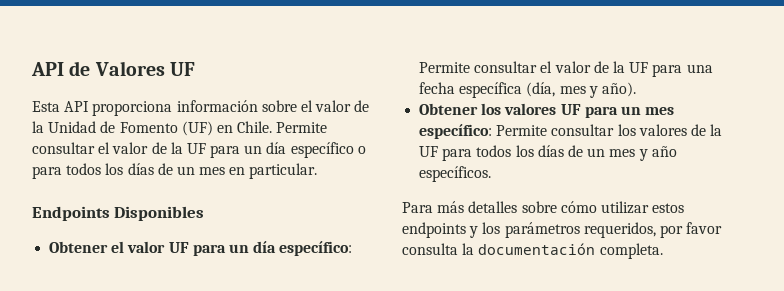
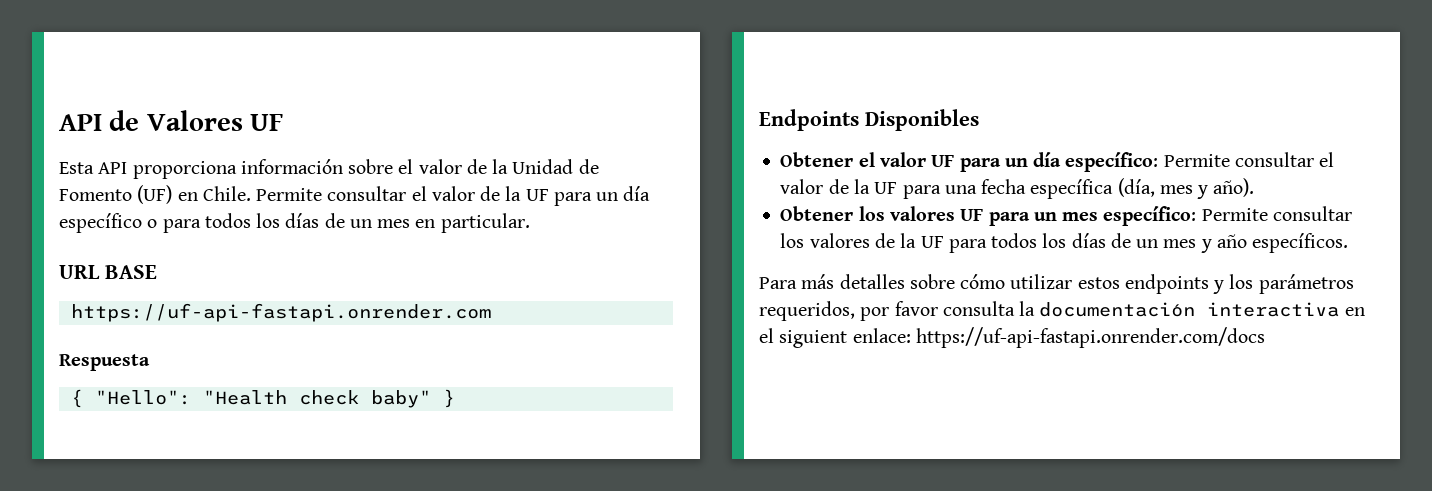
(318, 171) none -> [59,265,157,279] [70,303,491,322] [59,354,150,371] [70,389,455,408] // URL BASE // https://uf-api-fastapi.onrender.com // Respuesta // { "Hello": "Health check baby" }
[599,243,663,259] completa. -> [1207,302,1365,317] [759,327,1265,348] interactiva en el siguient enlace: https://uf-api-fastapi.onrender.com/docs

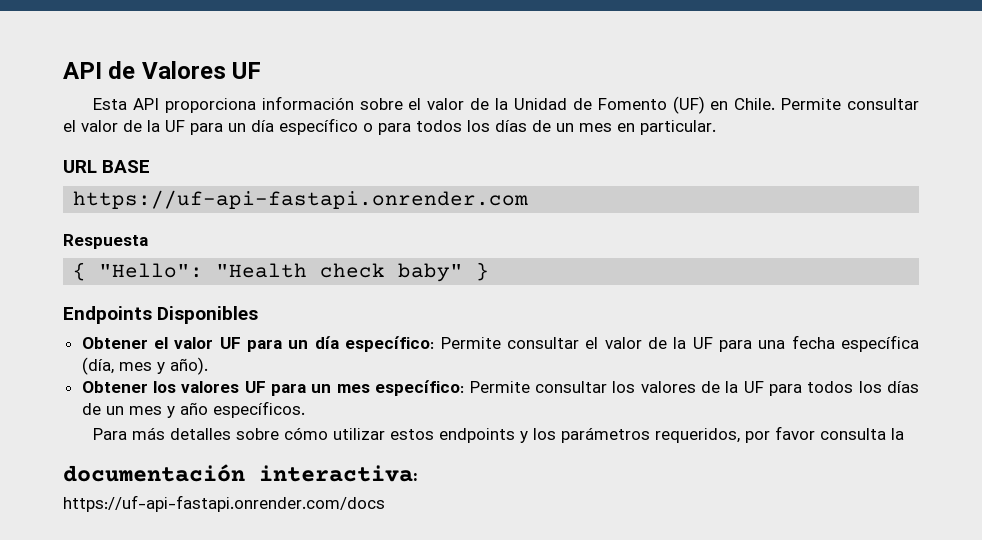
[1039,302,1365,317] [759,328,911,348] documentación interactiva en el siguient enlace: -> [63,464,418,482] // documentación interactiva: //

